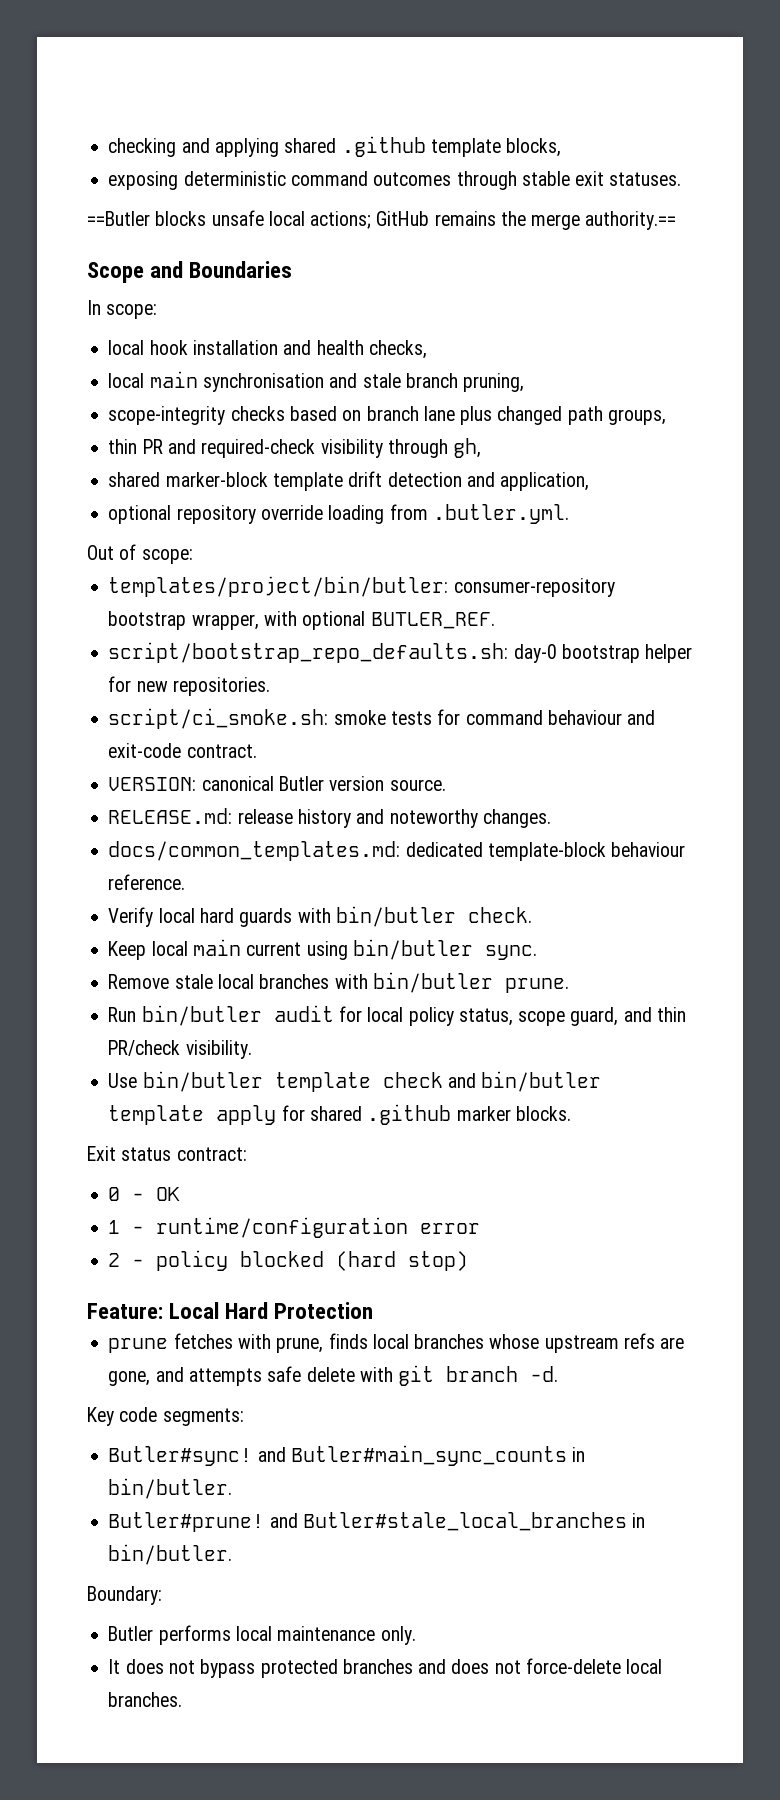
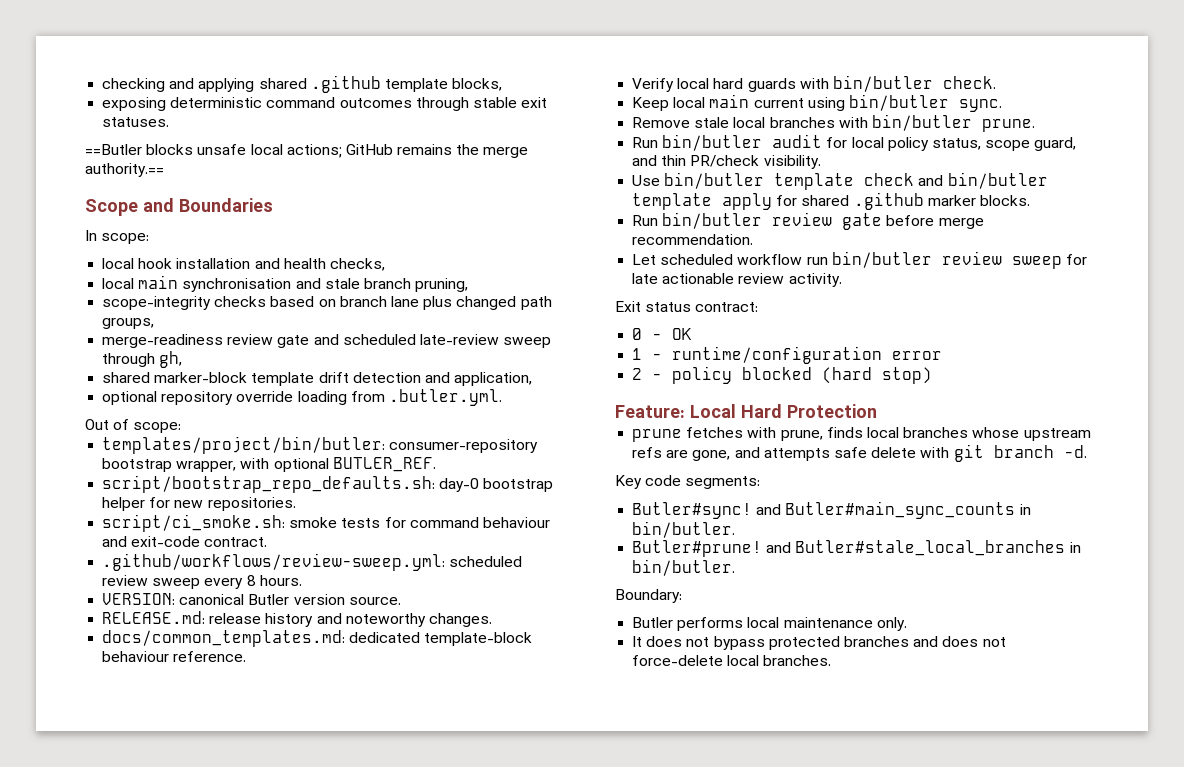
[108,439,383,458] thin PR and required-check visibility -> [102,334,552,348] merge-readiness review gate and scheduled late-review sweep
(257, 751) none -> [102,553,523,571] [102,575,302,589] // .github/workflows/review-sweep.yml: scheduled review sweep every 8 hours.
(571, 1113) none -> [632,212,984,230] [632,234,754,245] [632,251,1087,269] [632,273,842,287] // Run bin/butler review gate before merge recommendation. // Let scheduled workflow run bin/butler review sweep for late actionable review activity.

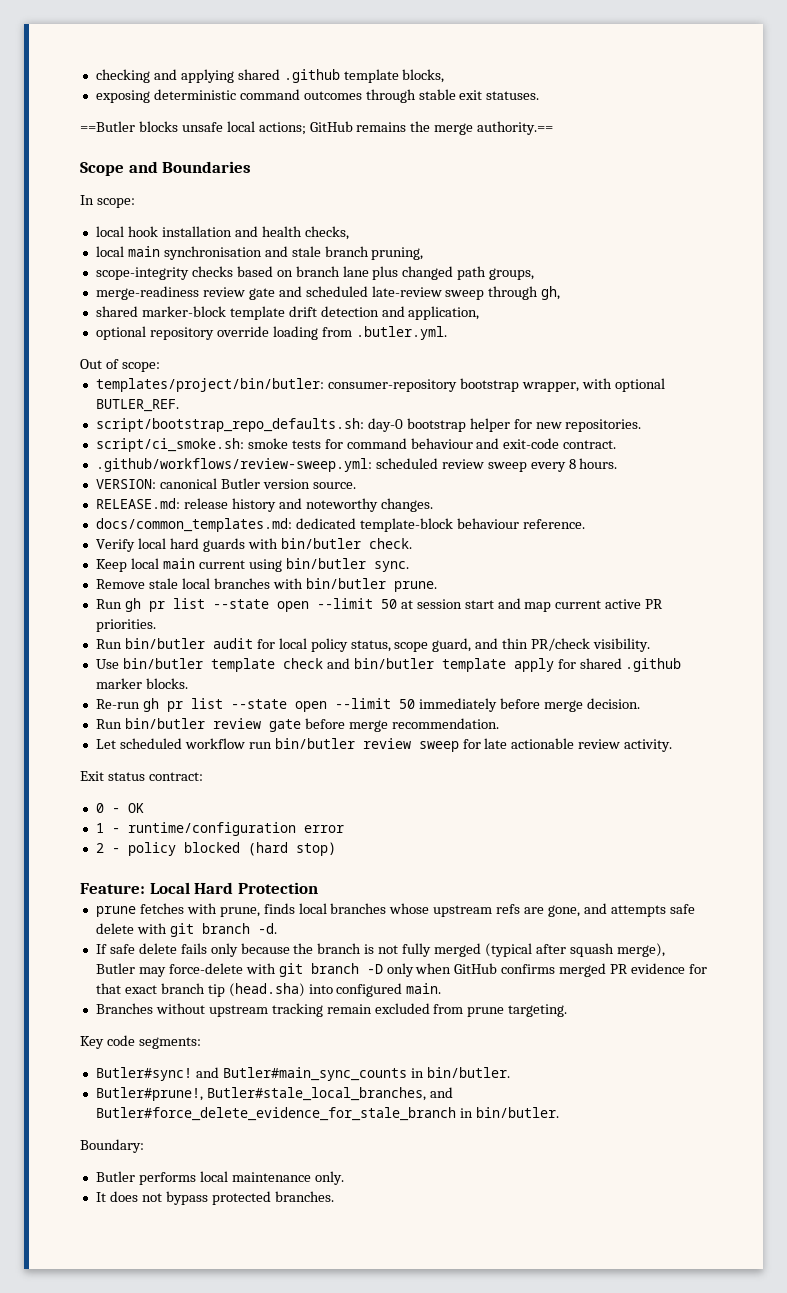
(1035, 125) none -> [95,598,664,612] [95,619,156,632] // Run gh pr list --state open --limit 50 at session start and map current active PR priorities.
(1030, 200) none -> [95,698,640,712] // Re-run gh pr list --state open --limit 50 immediately before merge decision.
(1087, 451) none -> [95,943,665,957] [95,963,707,977] [95,983,442,997] [95,1003,568,1017] // If safe delete fails only because the branch is not fully merged (typical after squash merge), Butler may force-delete with git branch -D only when GitHub confirms merged PR evidence for that exact branch tip (head.sha) into configured main. // Branches without upstream tracking remain excluded from prune targeting.
[632,540,1066,557] Butler#prune! and Butler#stale_local_branches -> [95,1087,453,1101] [95,1107,456,1121] Butler#prune!, Butler#stale_local_branches, and Butler#force_delete_evidence_for_stale_branch
[843,636,1006,647] [632,655,760,666] branches and does not force-delete local -> (271, 1198) none

